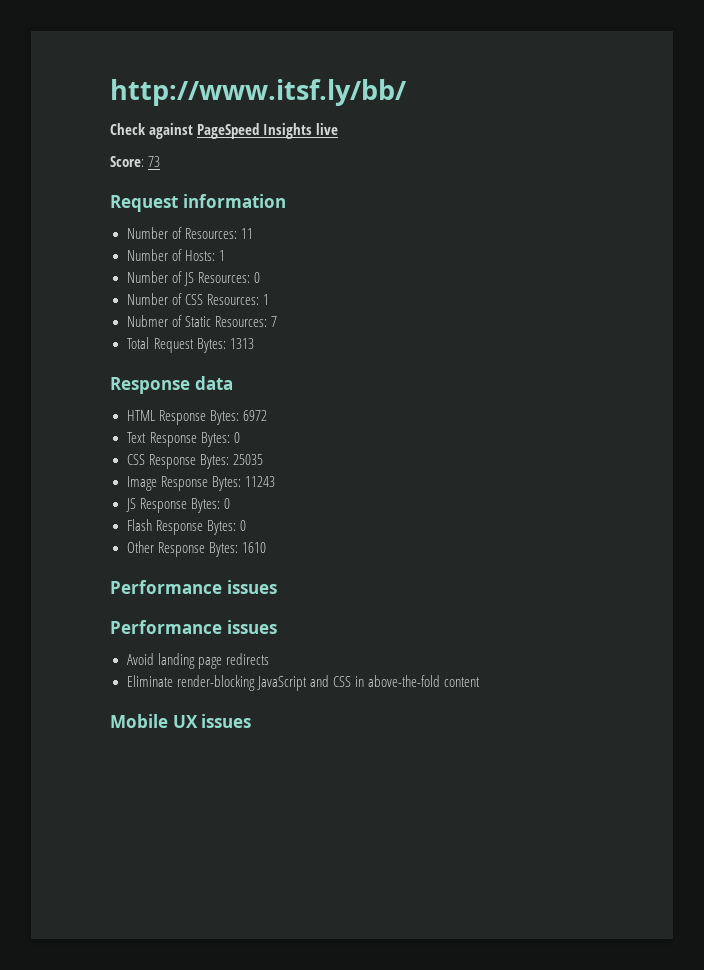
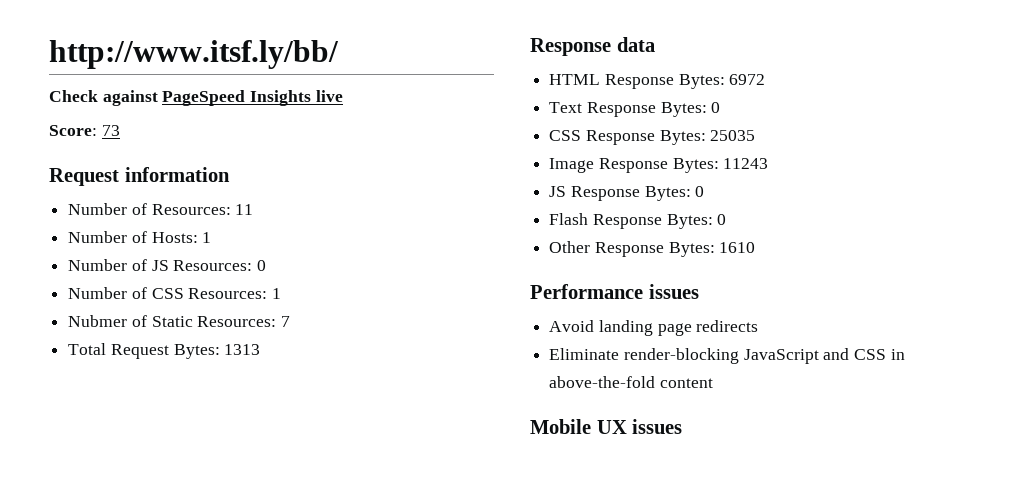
[110,620,277,634] // Performance issues -> (699, 291) none

